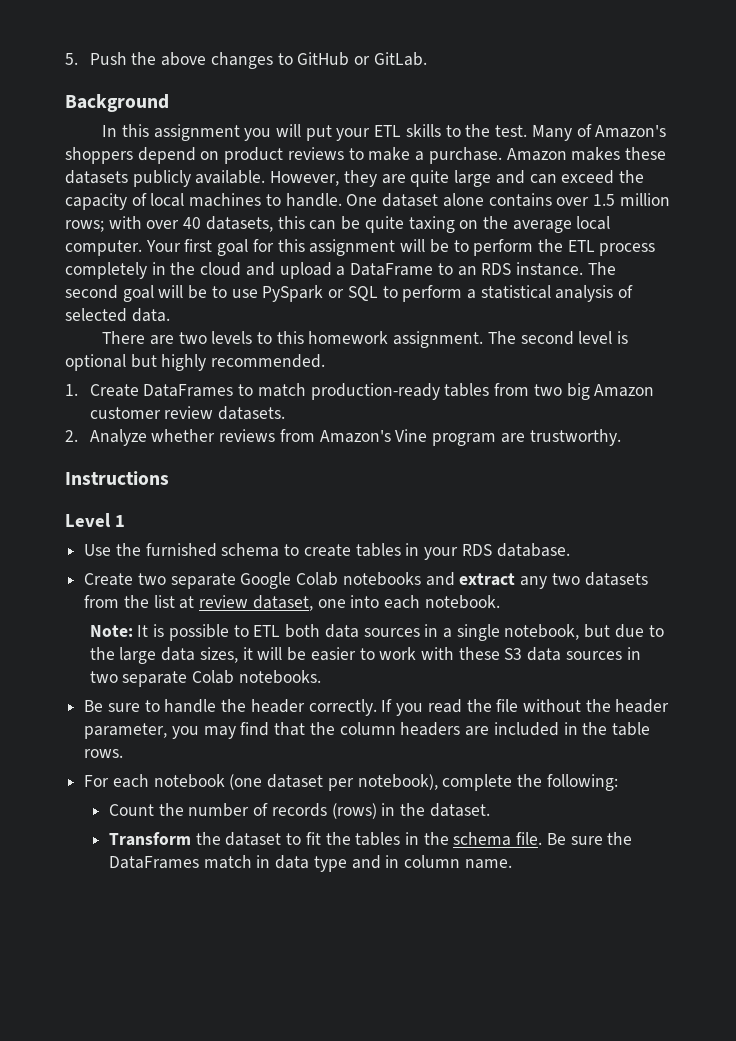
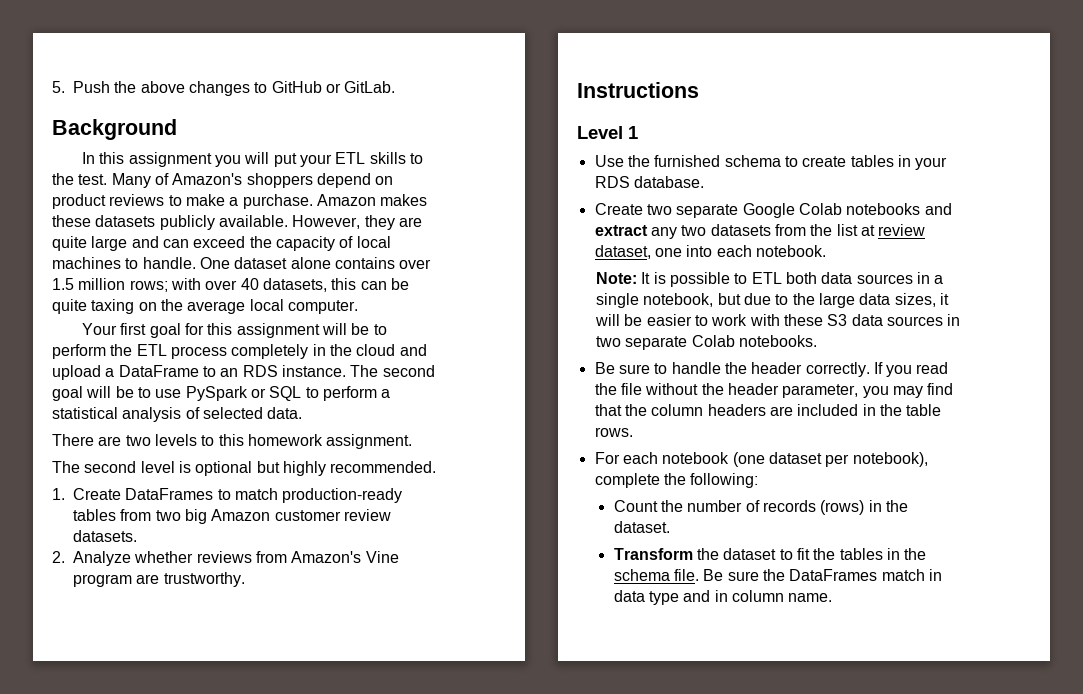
(142, 248) none -> (358, 307) //
(484, 339) none -> (413, 441) //

